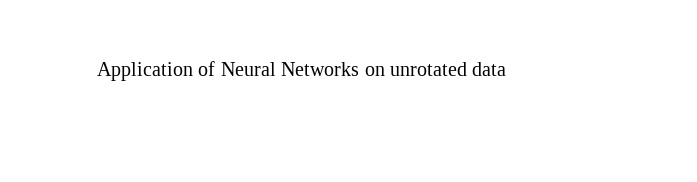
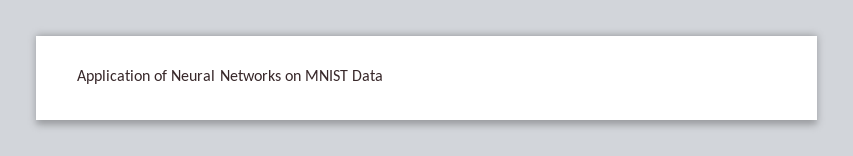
[390,62,507,76] unrotated data -> [304,70,384,81] MNIST Data

